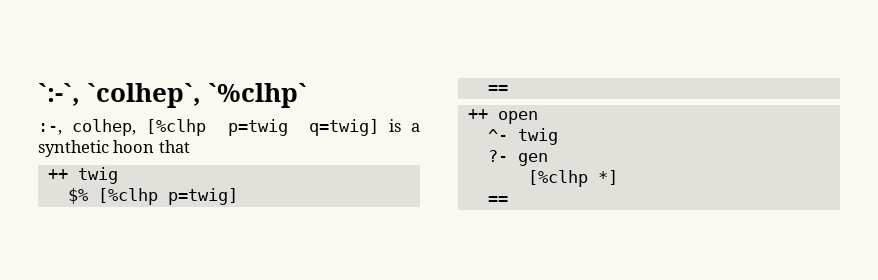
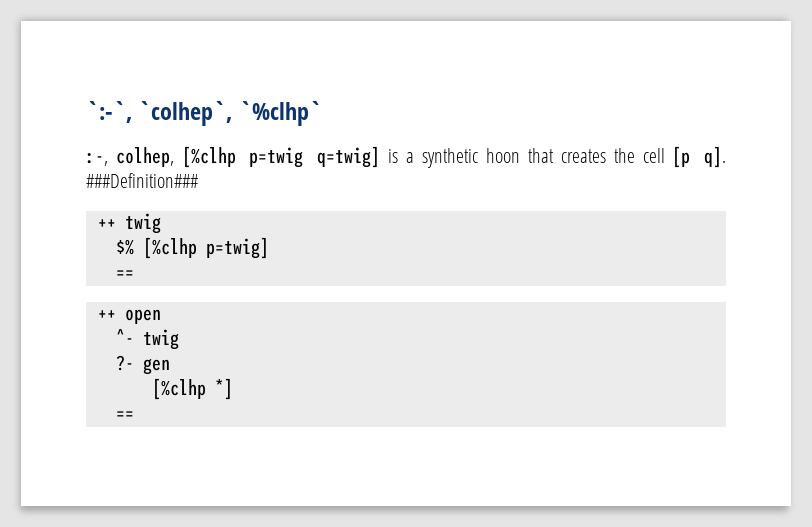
(190, 146) none -> [560,146,727,168] [86,173,199,188] creates the cell [p q]. ###Definition###

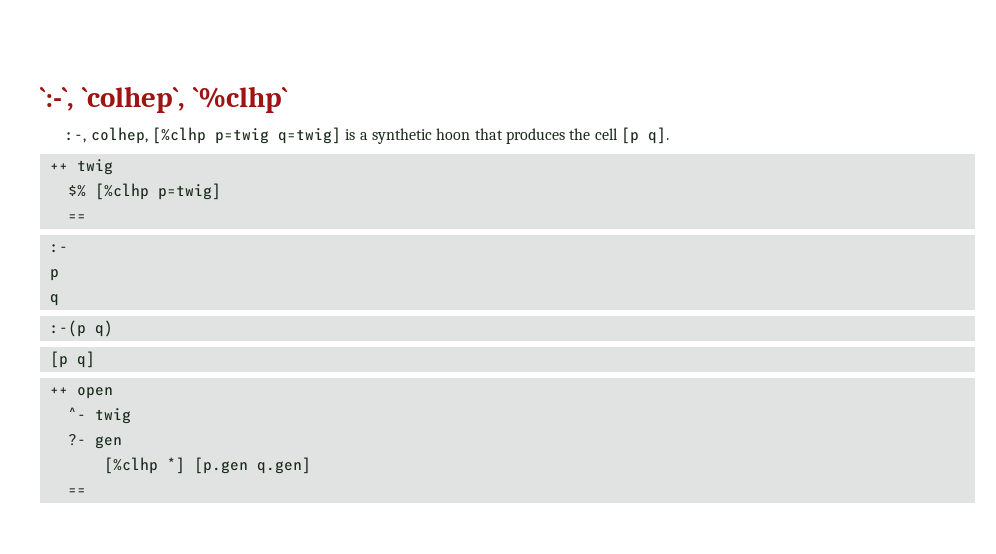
[560,149,606,163] creates -> [505,128,565,144] produces
[86,173,199,188] ###Definition### -> (669, 135) none
(134, 274) none -> [49,244,68,253] [49,269,59,281] [49,294,59,306] [49,320,113,337] [49,351,95,368] // :- // p // q // :-(p q) // [p q]
(233, 389) none -> [193,457,311,474] [p.gen q.gen]

